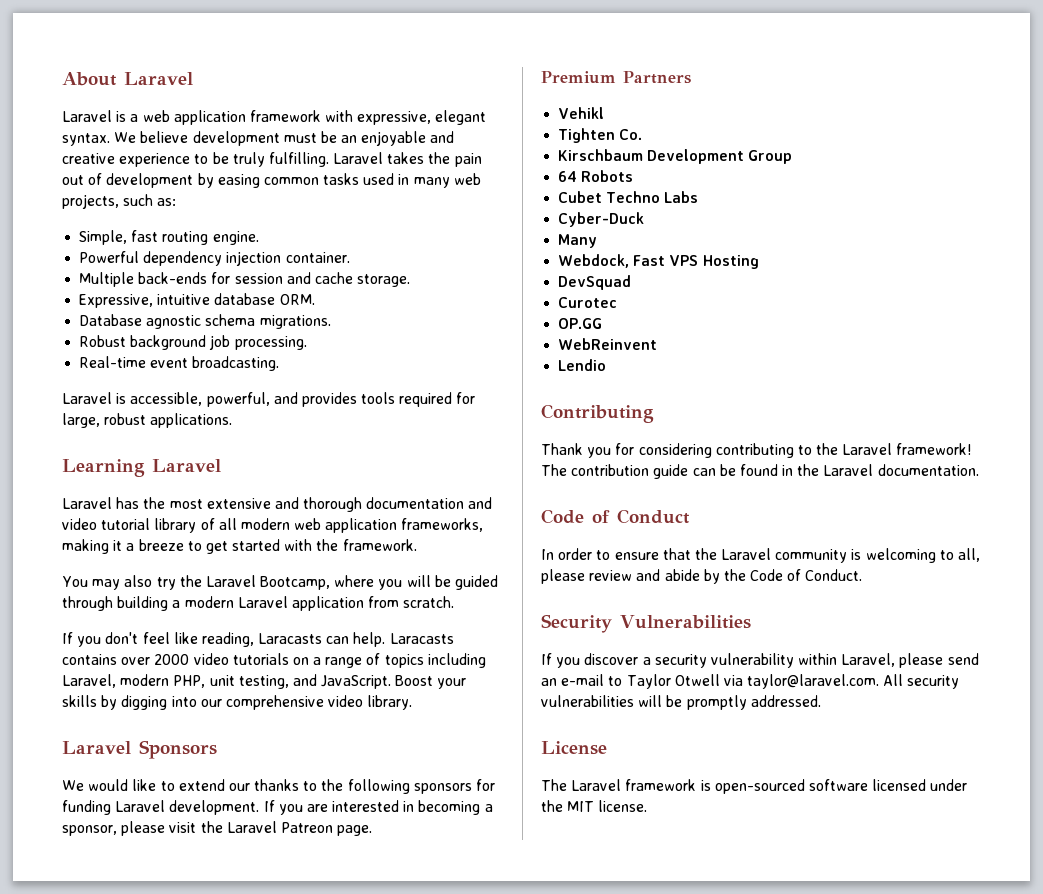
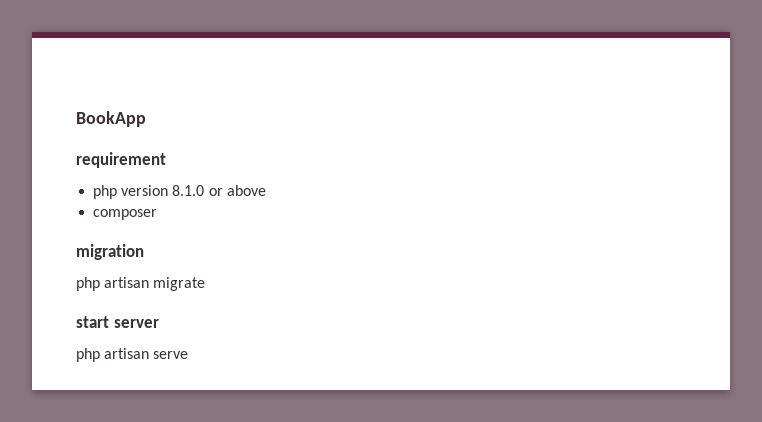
[62,72,193,86] [62,110,487,125] [62,131,455,146] [62,152,482,167] [62,173,481,188] [62,194,177,209] [79,230,259,245] [79,251,350,266] [79,272,411,287] [79,293,315,308] [79,314,331,329] [79,335,307,350] [79,356,280,371] [62,392,476,407] [62,413,233,428] [62,459,221,477] [62,497,493,512] [62,518,484,533] [62,539,417,554] [62,575,499,590] [62,596,455,611] [62,632,454,647] [62,653,486,668] [62,674,467,689] [62,695,413,710] [62,740,217,759] [62,779,496,794] [62,800,493,815] [62,821,373,836] [541,71,691,84] [558,107,605,119] [558,128,643,143] [558,149,793,164] [558,170,634,182] [558,191,699,203] [558,212,645,227] [558,234,598,248] [558,254,759,269] [558,275,632,290] [558,297,618,308] [558,318,603,329] [558,338,658,350] [558,359,607,371] [541,404,654,423] [541,443,972,458] [541,464,979,479] [541,509,690,524] [541,548,981,563] [541,569,863,584] [541,614,751,633] [541,653,979,668] [541,674,960,689] [541,695,821,710] [541,741,607,755] [541,779,968,794] [541,800,648,812] About Laravel // Laravel is a web application framework with expressive, elegant syntax. We believe development must be an enjoyable and creative experience to be truly fulfilling. Laravel takes the pain out of development by easing common tasks used in many web projects, such as: // Simple, fast routing engine. // Powerful dependency injection container. // Multiple back-ends for session and cache storage. // Expressive, intuitive database ORM. // Database agnostic schema migrations. // Robust background job processing. // Real-time event broadcasting. // Laravel is accessible, powerful, and provides tools required for large, robust applications. // Learning Laravel // Laravel has the most extensive and thorough documentation and video tutorial library of all modern web application frameworks, making it a breeze to get started with the framework. // You may also try the Laravel Bootcamp, where you will be guided through building a modern Laravel application from scratch. // If you don't feel like reading, Laracasts can help. Laracasts contains over 2000 video tutorials on a range of topics including Laravel, modern PHP, unit testing, and JavaScript. Boost your skills by digging into our comprehensive video library. // Laravel Sponsors // We would like to extend our thanks to the following sponsors for funding Laravel development. If you are interested in becoming a sponsor, please visit the Laravel Patreon page. // Premium Partners // Vehikl // Tighten Co. // Kirschbaum Development Group // 64 Robots // Cubet Techno Labs // Cyber-Duck // Many // Webdock, Fast VPS Hosting // DevSquad // Curotec // OP.GG // WebReinvent // Lendio // Contributing // Thank you for considering contributing to the Laravel framework! The contribution guide can be found in the Laravel documentation. // Code of Conduct // In order to ensure that the Laravel community is welcoming to all, please review and abide by the Code of Conduct. // Security Vulnerabilities // If you discover a security vulnerability within Laravel, please send an e-mail to Taylor Otwell via taylor@laravel.com. All security vulnerabilities will be promptly addressed. // License // The Laravel framework is open-sourced software licensed under the MIT license. -> [76,111,146,127] [76,152,166,168] [93,185,266,199] [93,209,158,220] [76,244,144,260] [76,277,206,291] [76,316,159,328] [76,348,189,362] BookApp // requirement // php version 8.1.0 or above // composer // migration // php artisan migrate // start server // php artisan serve

